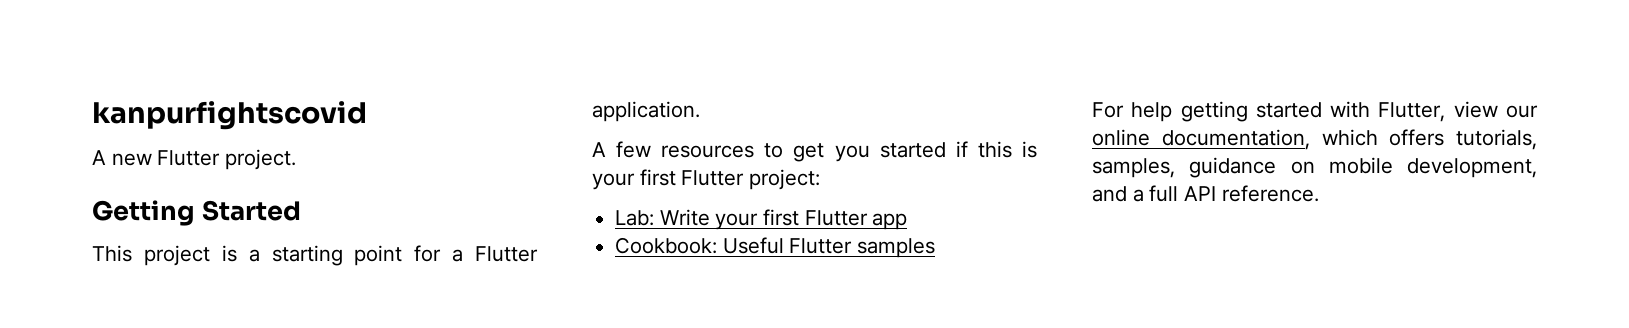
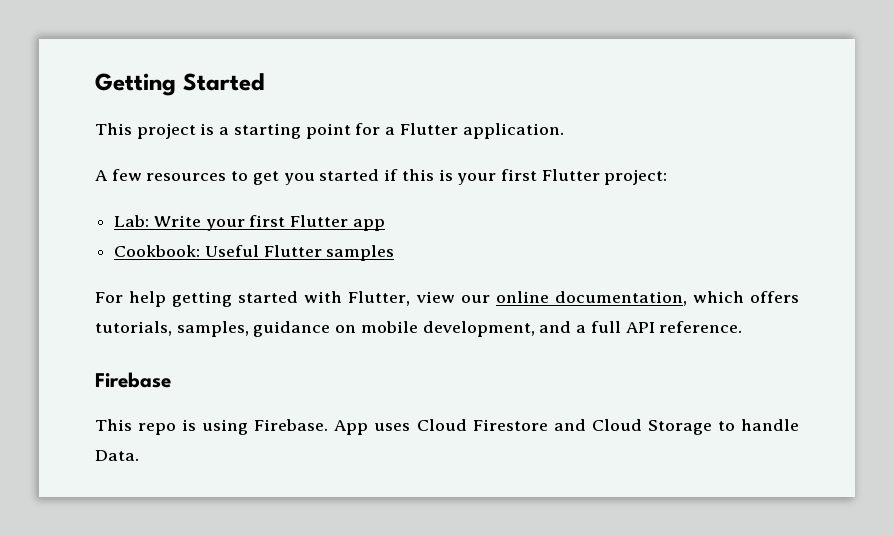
[92,101,367,130] [92,149,297,170] kanpurfightscovid // A new Flutter project. // -> (95, 84) none
(1319, 193) none -> [95,372,171,388] [95,419,800,435] [95,450,139,461] // Firebase // This repo is using Firebase. App uses Cloud Firestore and Cloud Storage to handle Data.

